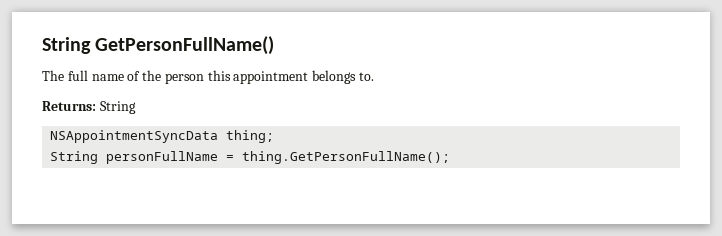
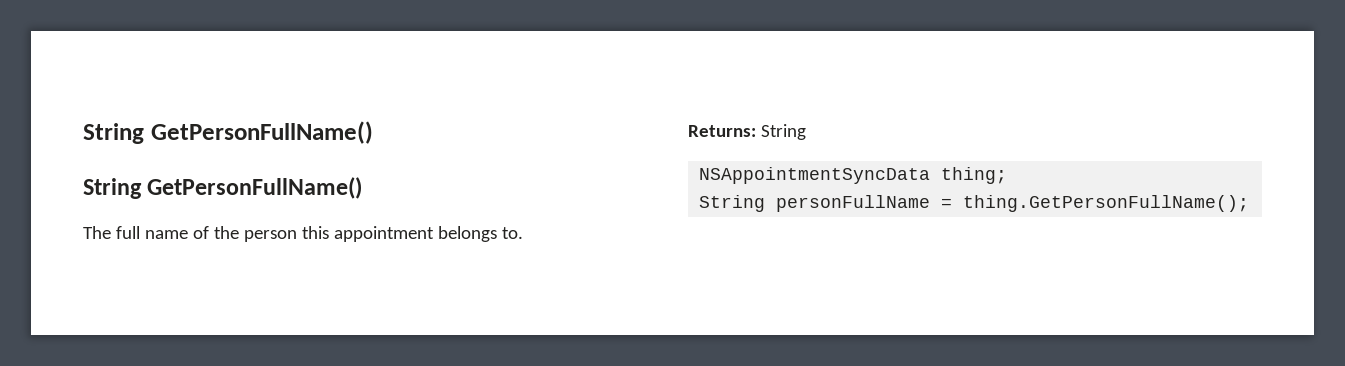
[42,36,275,55] String GetPersonFullName() -> [83,121,373,144] [83,177,363,199] String GetPersonFullName() // String GetPersonFullName()

